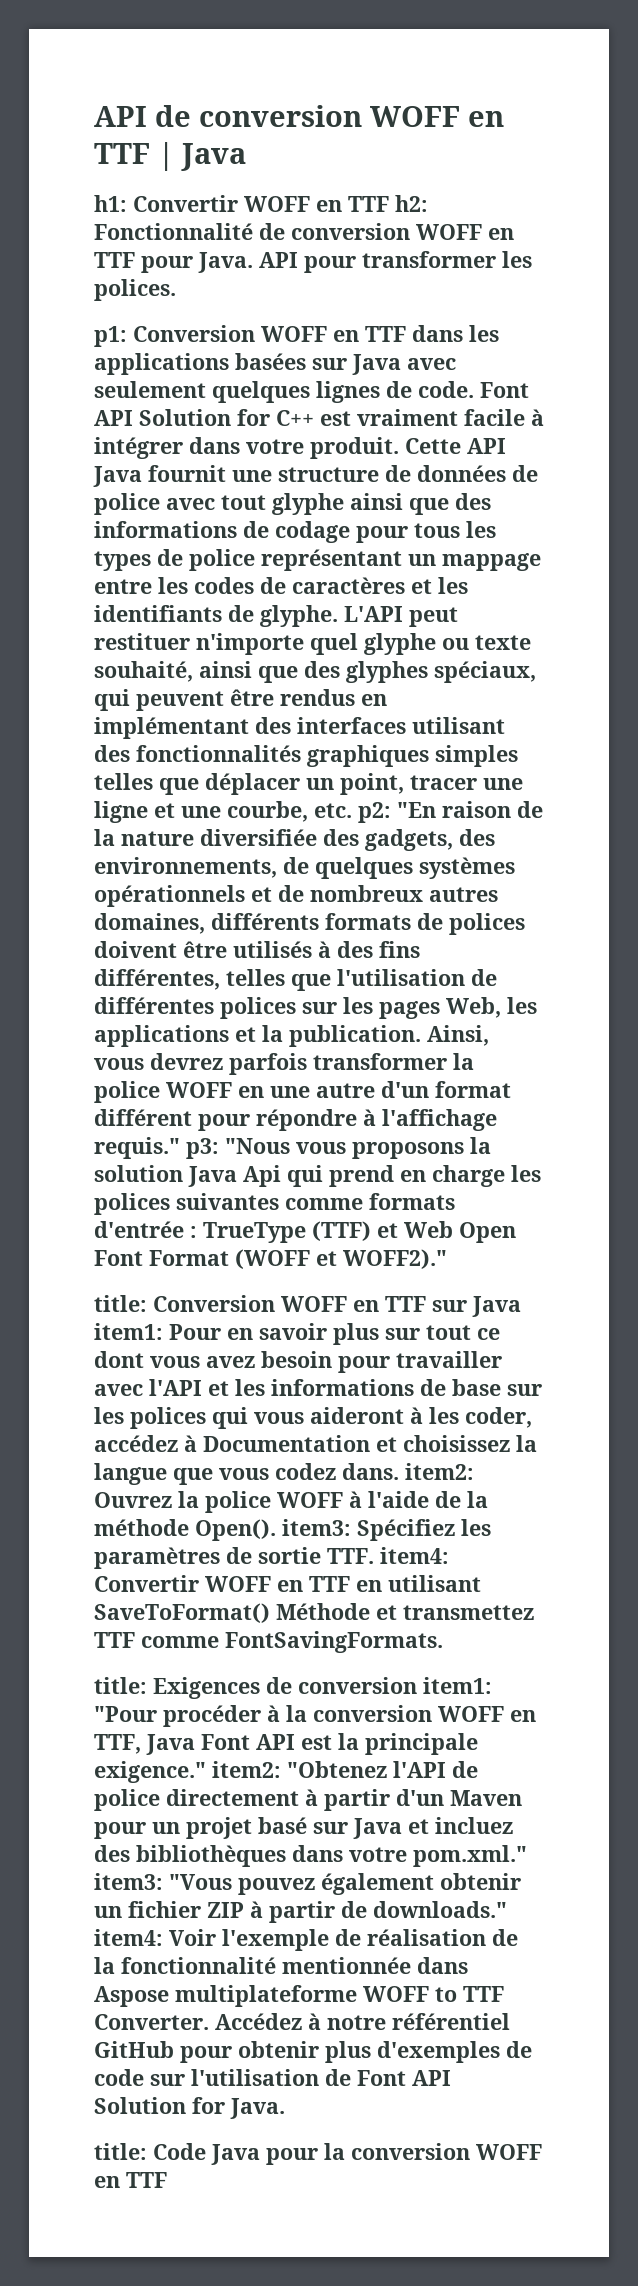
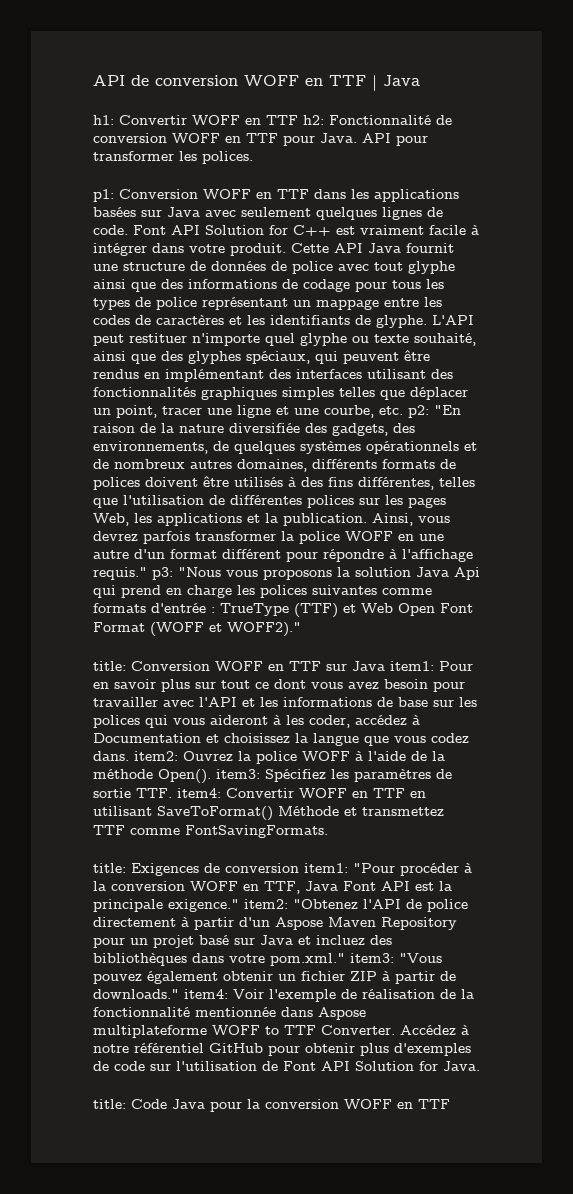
[450,1790,522,1806] Maven -> [275,917,457,930] Aspose Maven Repository

